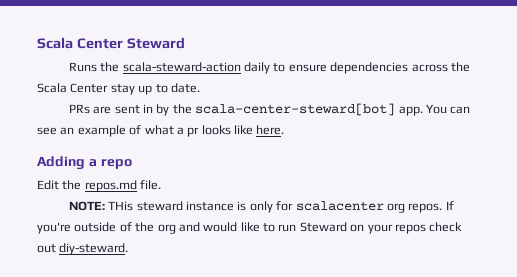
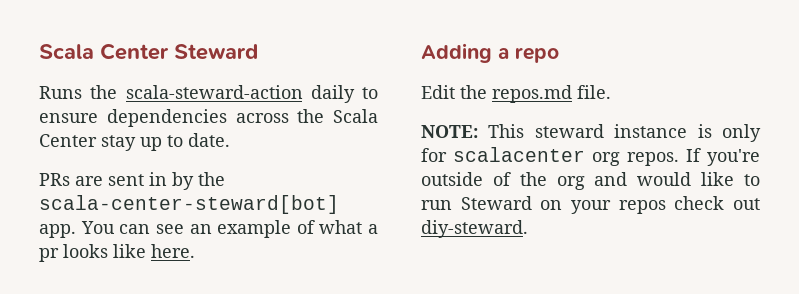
[108,201,134,211] THis -> [488,124,525,138] This

